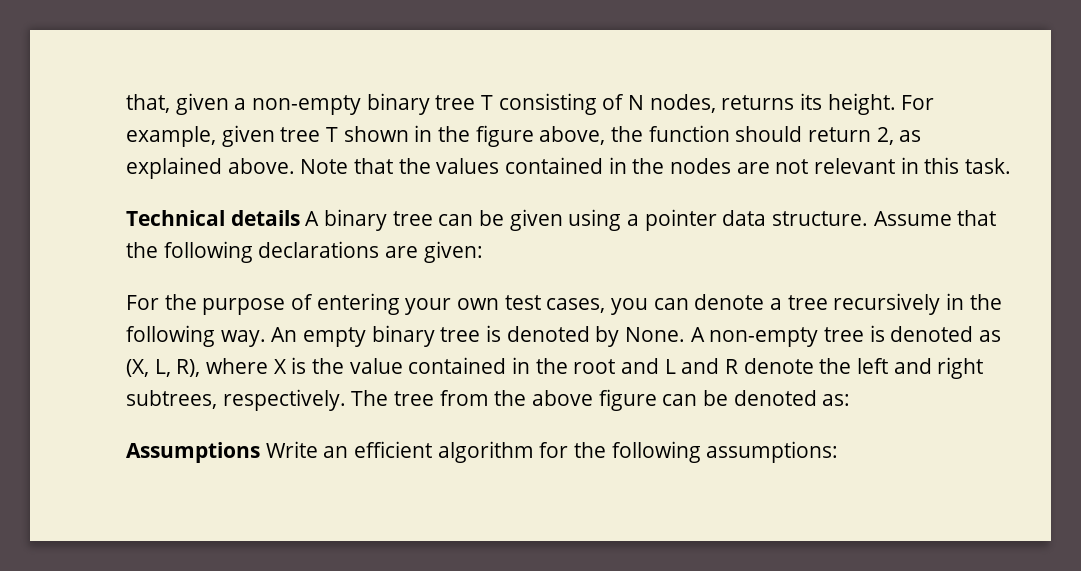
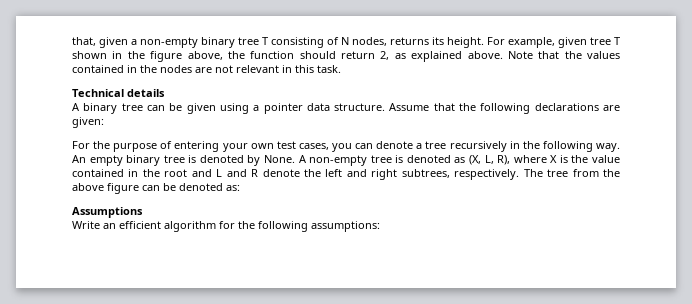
(300, 218) none -> (165, 93) //
(260, 452) none -> (143, 212) //

